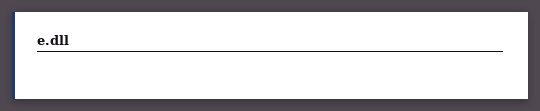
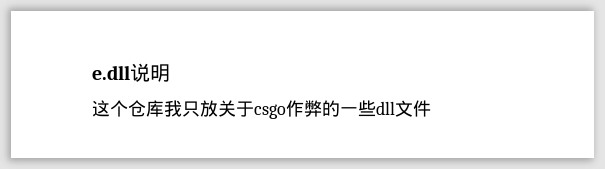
(69, 40) none -> [130,63,170,82] [92,100,431,119] 说明 // 这个仓库我只放关于csgo作弊的一些dll文件

